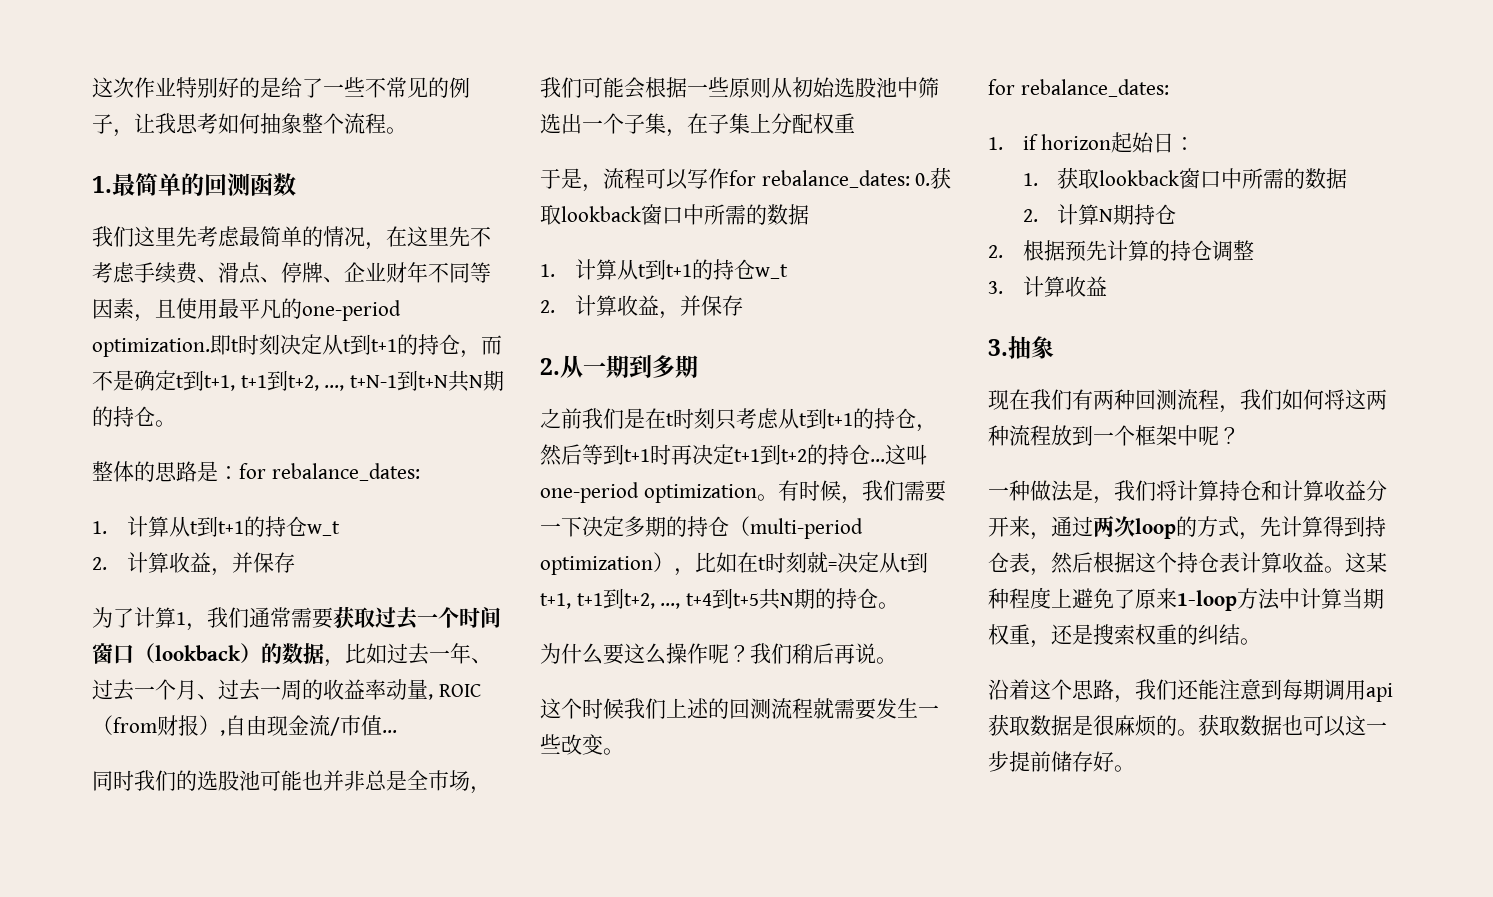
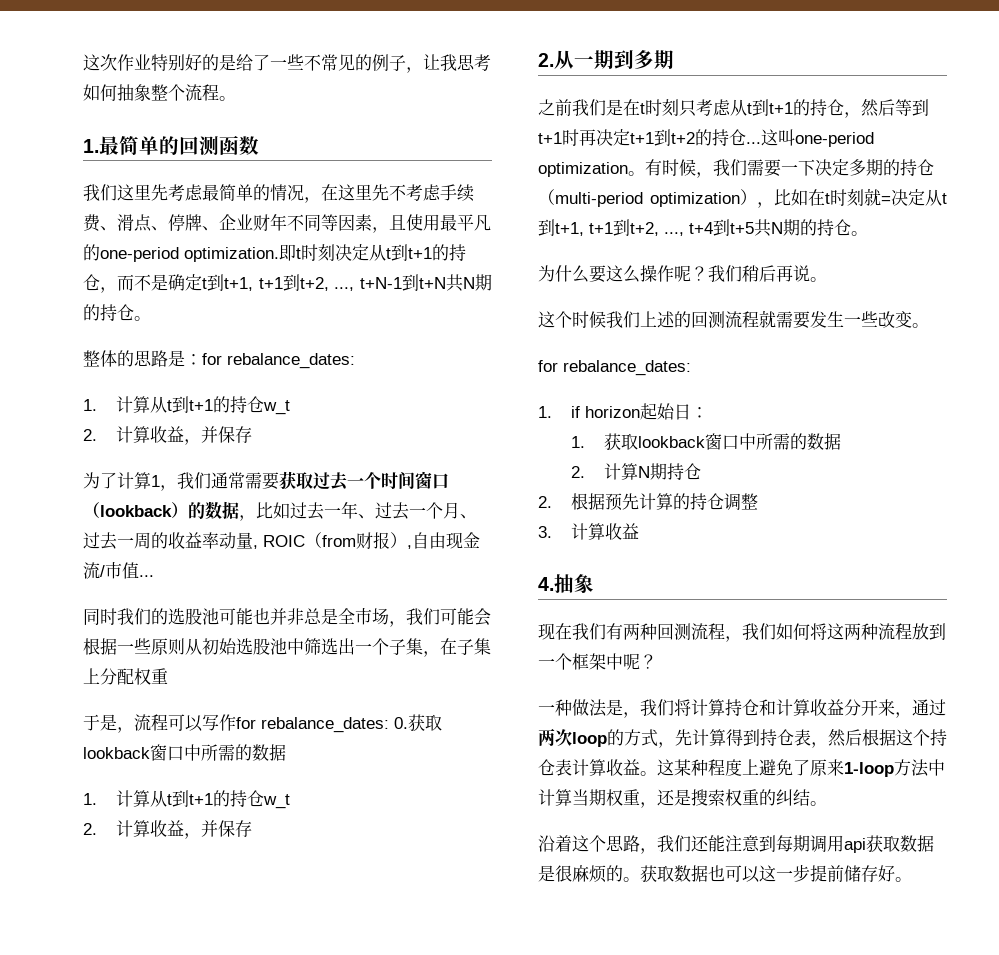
[988,339,1008,356] 3. -> [538,577,554,591] 4.

